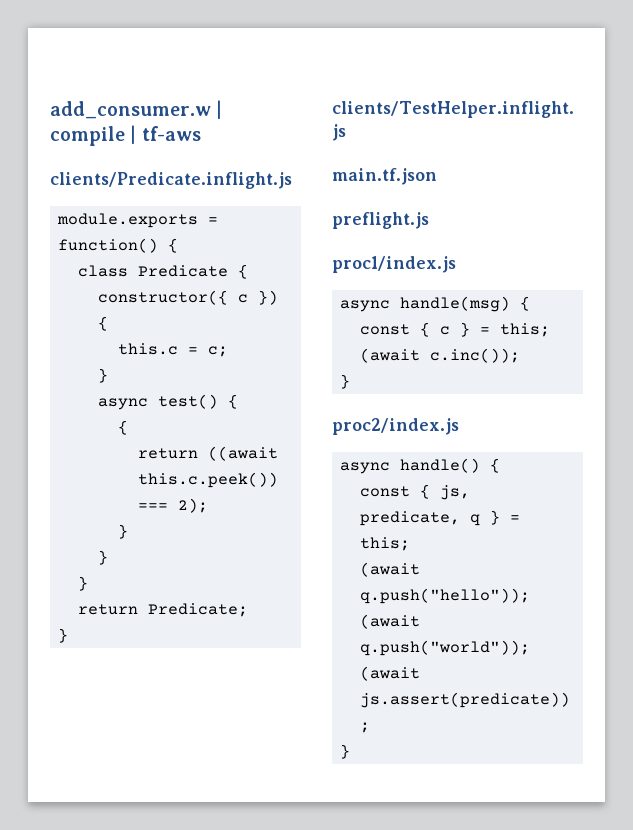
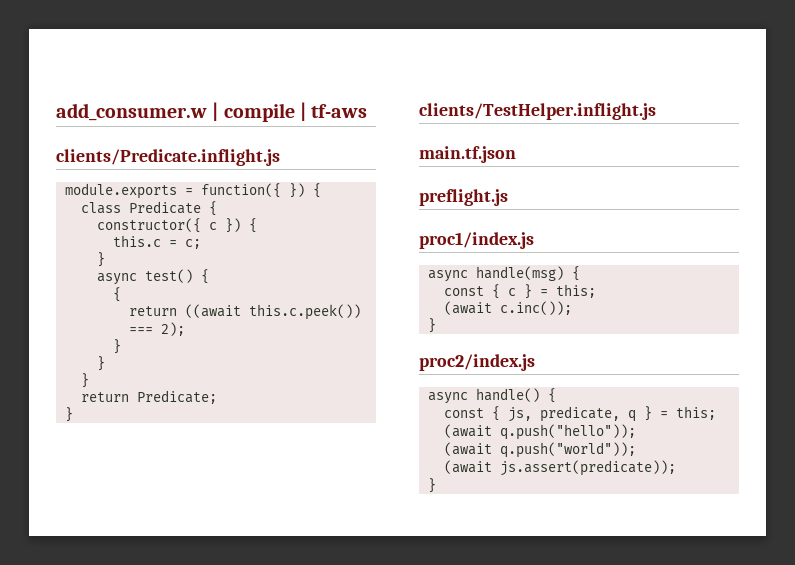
[58,238,159,253] function() -> [200,183,305,198] function({ })

